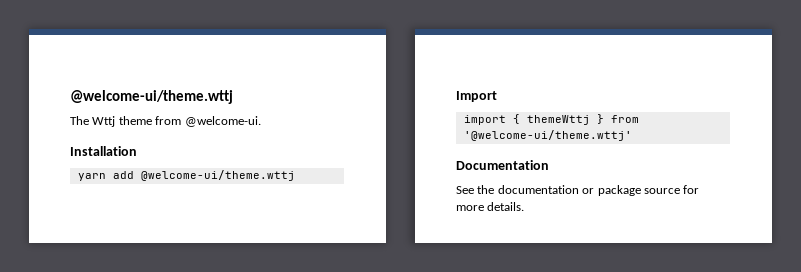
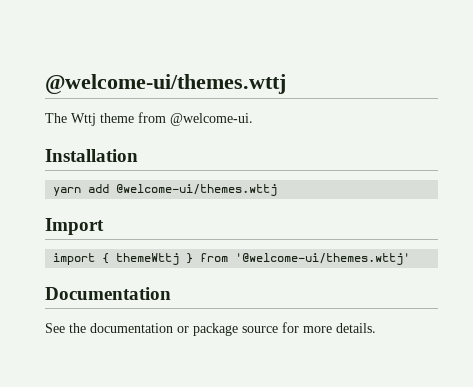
[70,90,233,104] @welcome-ui/theme.wttj -> [45,74,286,94] @welcome-ui/themes.wttj
[140,170,295,181] @welcome-ui/theme.wttj -> [116,184,278,196] @welcome-ui/themes.wttj
[463,130,632,141] '@welcome-ui/theme.wttj' -> [235,253,411,265] '@welcome-ui/themes.wttj'

